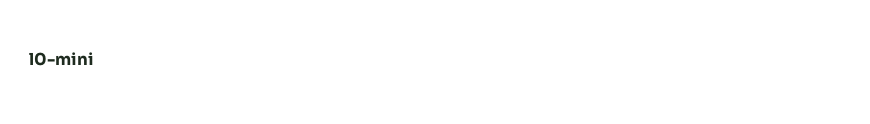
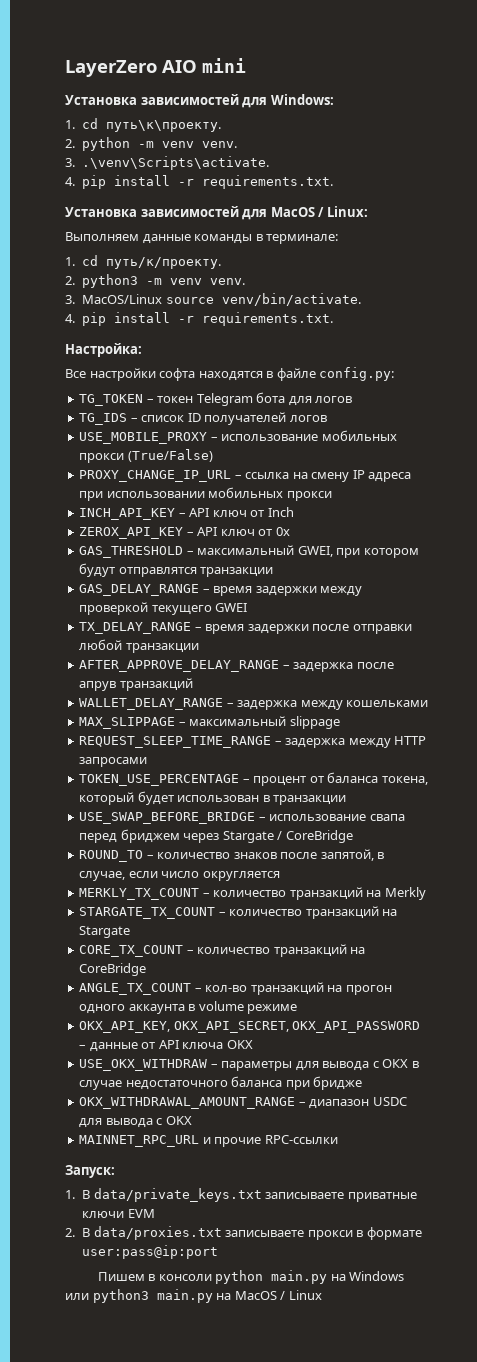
[29,52,94,66] l0-mini -> [65,58,246,77] [65,94,334,108] [65,118,221,132] [65,137,237,151] [65,156,269,170] [65,175,333,189] [65,206,368,220] [65,232,339,244] [65,255,221,269] [65,274,245,288] [65,293,361,306] [65,312,333,326] [65,343,142,357] [65,367,395,381] [79,392,353,406] [79,412,327,425] [79,430,397,444] [79,449,213,463] [79,470,412,482] [79,487,332,501] [79,507,294,520] [79,527,290,539] [79,545,419,558] [79,563,274,577] [79,584,363,596] [79,602,248,615] [79,622,412,634] [79,639,199,653] [79,660,394,672] [79,678,193,691] [79,698,429,710] [79,716,340,729] [79,736,427,748] [79,757,148,767] [79,772,428,786] [79,791,347,805] [79,812,405,824] [79,829,353,843] [79,849,385,862] [79,871,280,881] [79,887,426,900] [79,906,398,919] [79,926,131,938] [79,944,366,957] [79,963,147,976] [79,982,392,995] [79,1001,298,1014] [79,1021,421,1033] [79,1040,253,1052] [79,1059,419,1071] [79,1076,363,1090] [79,1097,407,1109] [79,1116,192,1128] [79,1135,338,1147] [65,1165,115,1178] [65,1188,417,1202] [81,1209,155,1218] [65,1226,422,1240] [81,1245,218,1259] [97,1270,405,1284] [65,1289,322,1303] LayerZero AIO mini // Установка зависимостей для Windows: // 1. cd путь\к\проекту. // 2. python -m venv venv. // 3. .\venv\Scripts\activate. // 4. pip install -r requirements.txt. // Установка зависимостей для MacOS / Linux: // Выполняем данные команды в терминале: // 1. cd путь/к/проекту. // 2. python3 -m venv venv. // 3. MacOS/Linux source venv/bin/activate. // 4. pip install -r requirements.txt. // Настройка: // Все настройки софта находятся в файле config.py: // TG_TOKEN – токен Telegram бота для логов // TG_IDS – список ID получателей логов // USE_MOBILE_PROXY – использование мобильных прокси (True/False) // PROXY_CHANGE_IP_URL – ссылка на смену IP адреса при использовании мобильных прокси // INCH_API_KEY – API ключ от Inch // ZEROX_API_KEY – API ключ от 0x // GAS_THRESHOLD – максимальный GWEI, при котором будут отправлятся транзакции // GAS_DELAY_RANGE – время задержки между проверкой текущего GWEI // TX_DELAY_RANGE – время задержки после отправки любой транзакции // AFTER_APPROVE_DELAY_RANGE – задержка после апрув транзакций // WALLET_DELAY_RANGE – задержка между кошельками // MAX_SLIPPAGE – максимальный slippage // REQUEST_SLEEP_TIME_RANGE – задержка между HTTP запросами // TOKEN_USE_PERCENTAGE – процент от баланса токена, который будет использован в транзакции // USE_SWAP_BEFORE_BRIDGE – использование свапа перед бриджем через Stargate / CoreBridge // ROUND_TO – количество знаков после запятой, в случае, если число округляется // MERKLY_TX_COUNT – количество транзакций на Merkly // STARGATE_TX_COUNT – количество транзакций на Stargate // CORE_TX_COUNT – количество транзакций на CoreBridge // ANGLE_TX_COUNT – кол-во транзакций на прогон одного аккаунта в volume режиме // OKX_API_KEY, OKX_API_SECRET, OKX_API_PASSWORD – данные от API ключа OKX // USE_OKX_WITHDRAW – параметры для вывода с ОКХ в случае недостаточного баланса при бридже // OKX_WITHDRAWAL_AMOUNT_RANGE – диапазон USDC для вывода с OKX // MAINNET_RPC_URL и прочие RPC-ссылки // Запуск: // 1. В data/private_keys.txt записываете приватные ключи EVM // 2. В data/proxies.txt записываете прокси в формате user:pass@ip:port // Пишем в консоли python main.py на Windows или python3 main.py на MacOS / Linux

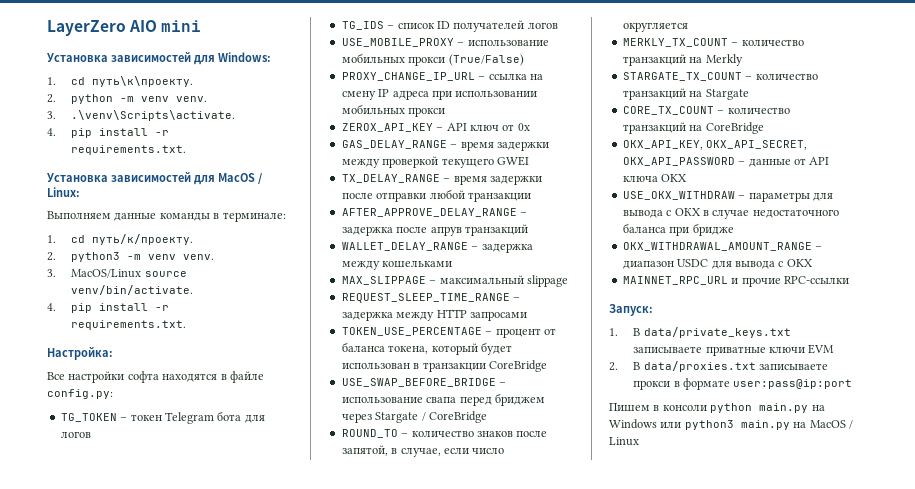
[79,507,294,520] // INCH_API_KEY – API ключ от Inch -> (446, 112) none
[79,545,419,558] [79,563,274,577] // GAS_THRESHOLD – максимальный GWEI, при котором будут отправлятся транзакции -> (530, 127) none
(347, 800) none -> [488,360,547,372] CoreBridge
[79,982,392,995] [79,1001,298,1014] // ANGLE_TX_COUNT – кол-во транзакций на прогон одного аккаунта в volume режиме -> (764, 128) none

